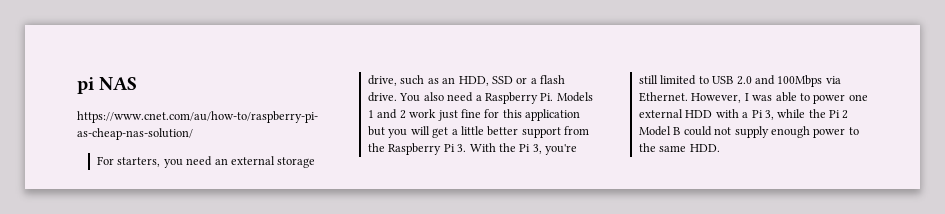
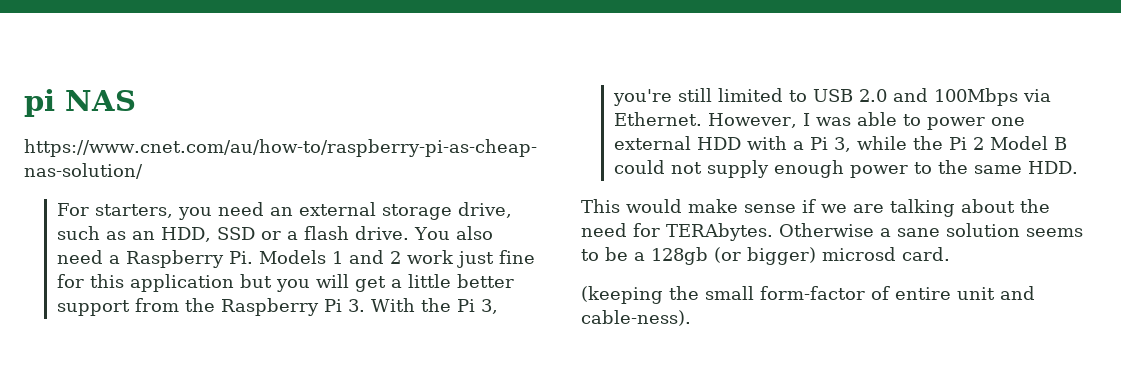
(720, 148) none -> [581,199,1050,217] [581,223,1083,241] [581,247,950,265] [581,286,1035,304] [581,310,691,326] // This would make sense if we are talking about the need for TERAbytes. Otherwise a sane solution seems to be a 128gb (or bigger) microsd card. // (keeping the small form-factor of entire unit and cable-ness).

